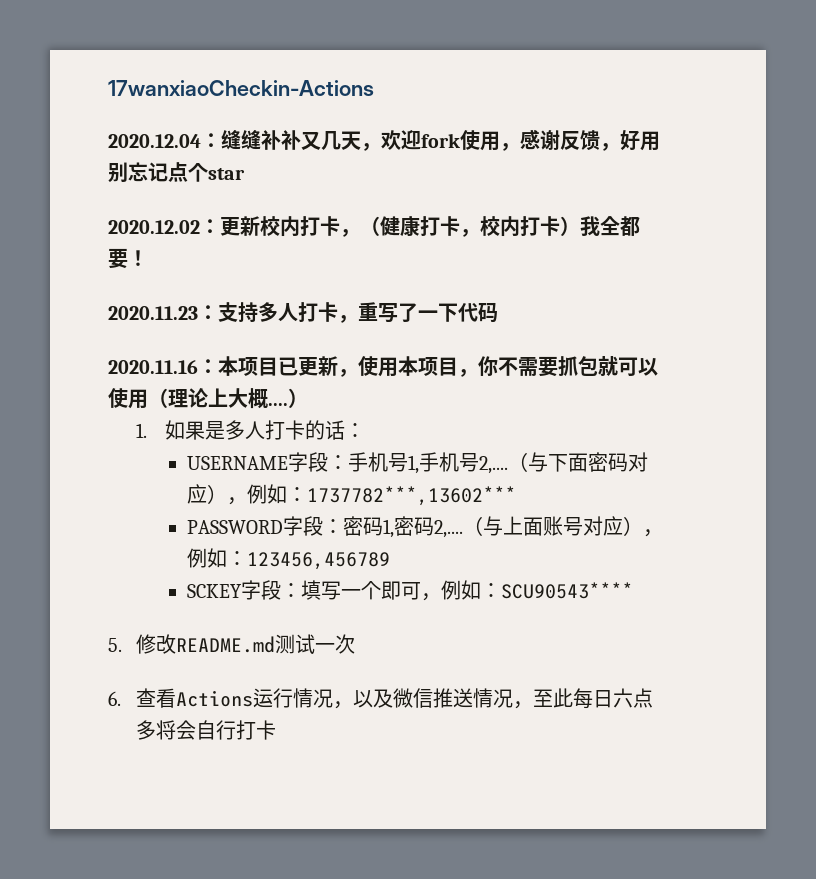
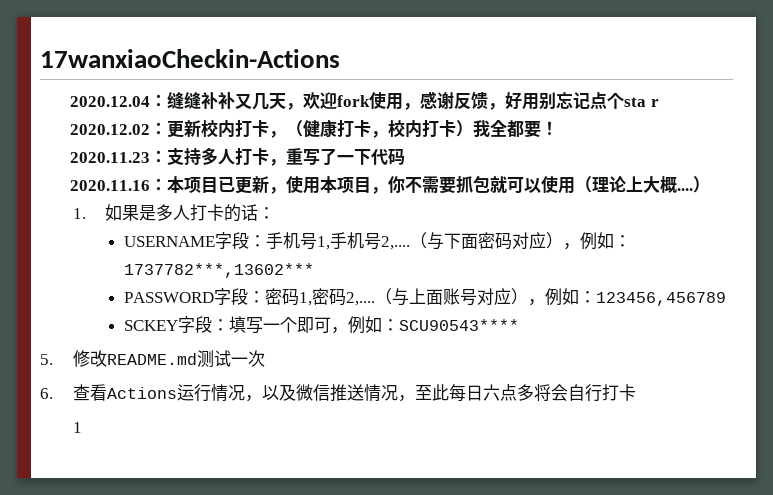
[208,168,245,180] star -> [624,97,659,107] sta r
(277, 730) none -> [72,422,82,433] // 1

